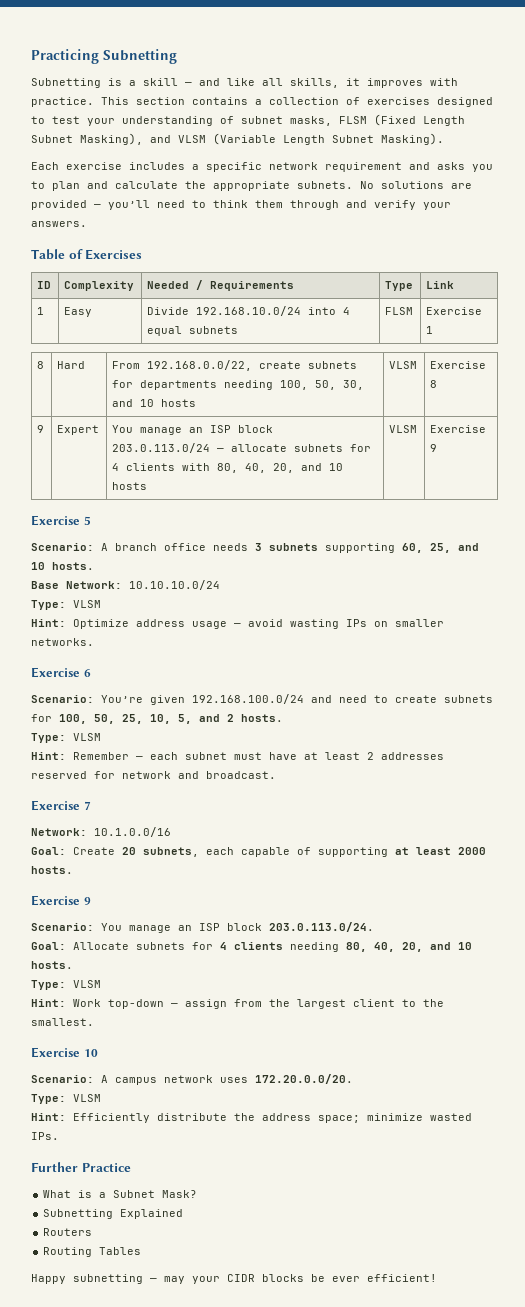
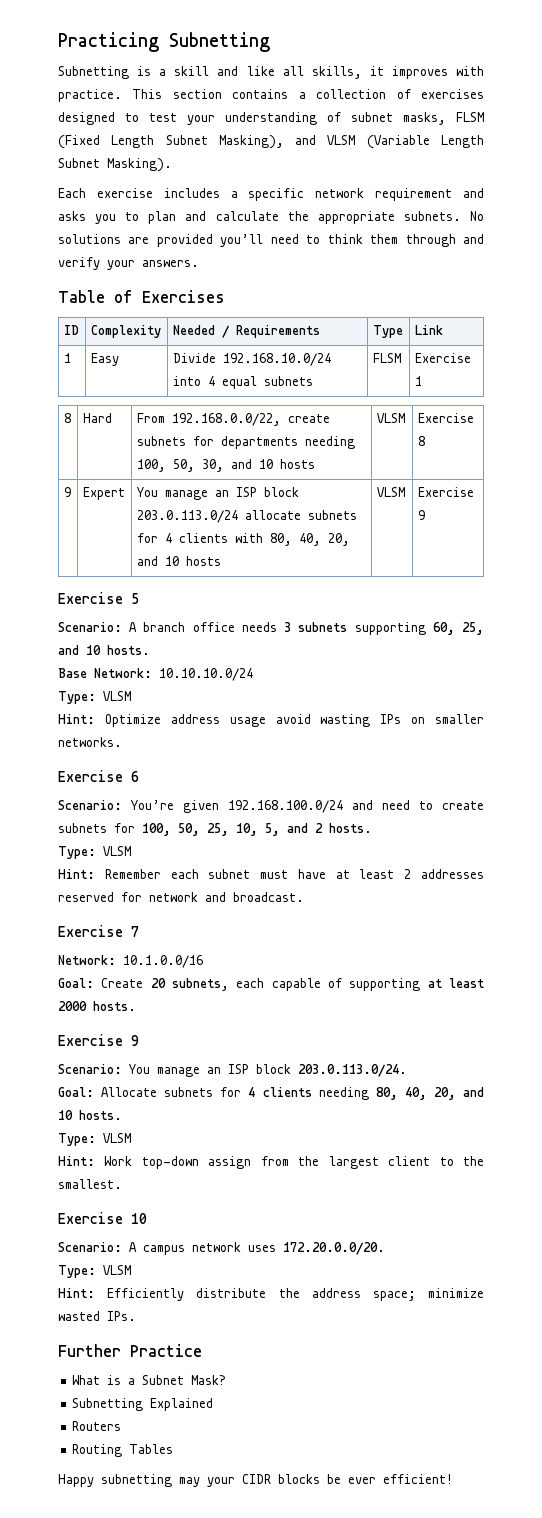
[185,82,192,86] — -> (210, 71) none
[94,204,101,208] — -> (213, 240) none
[217,448,225,452] — -> (238, 516) none
[234,623,241,627] — -> (266, 722) none
[136,756,143,760] — -> (161, 874) none
[171,1003,178,1007] — -> (199, 1162) none
[150,1278,157,1282] — -> (172, 1480) none

